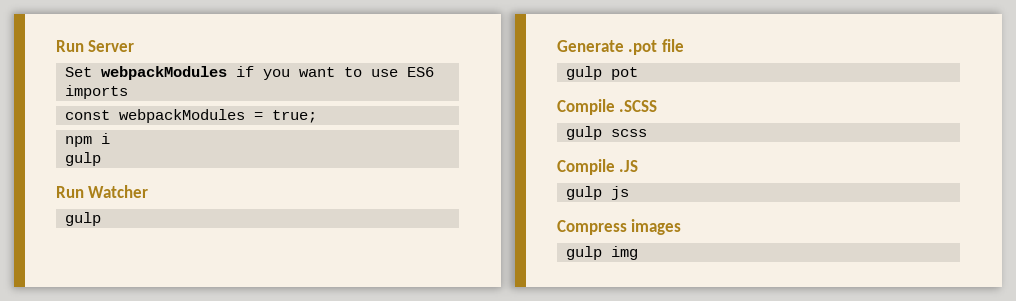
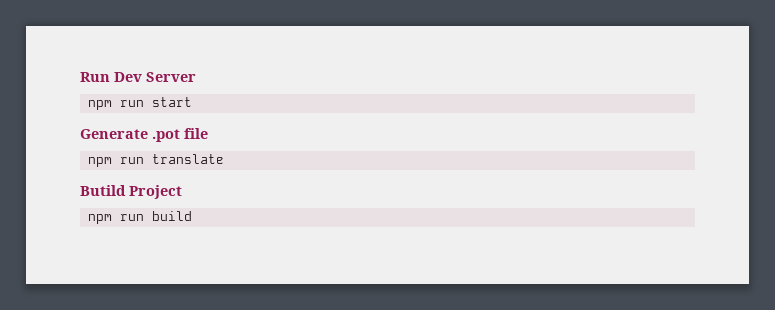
[56,40,84,52] Run -> [80,72,142,82] Run Dev
[65,66,434,80] [65,85,128,99] [65,109,317,123] [65,133,110,147] [65,152,101,166] [56,185,149,198] [65,212,101,226] [557,39,684,55] [566,66,638,80] [557,99,658,115] [566,126,647,140] [557,159,639,175] [566,186,629,200] [557,219,682,235] [566,246,638,260] Set webpackModules if you want to use ES6 imports // const webpackModules = true; // npm i // gulp // Run Watcher // gulp // Generate .pot file // gulp pot // Compile .SCSS // gulp scss // Compile .JS // gulp js // Compress images // gulp img -> [87,97,192,110] [80,128,208,142] [87,154,224,167] [80,185,182,199] [87,211,192,224] npm run start // Generate .pot file // npm run translate // Butild Project // npm run build

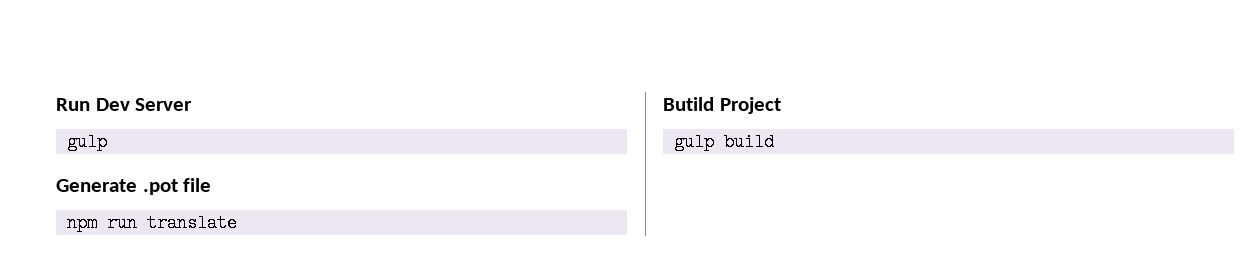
[87,97,192,110] npm run start -> [67,133,108,151] gulp
[87,214,144,224] npm run -> [674,133,715,151] gulp

